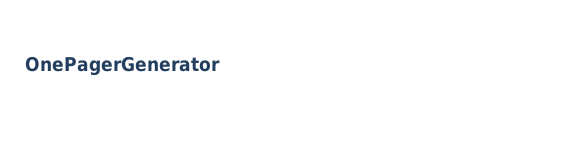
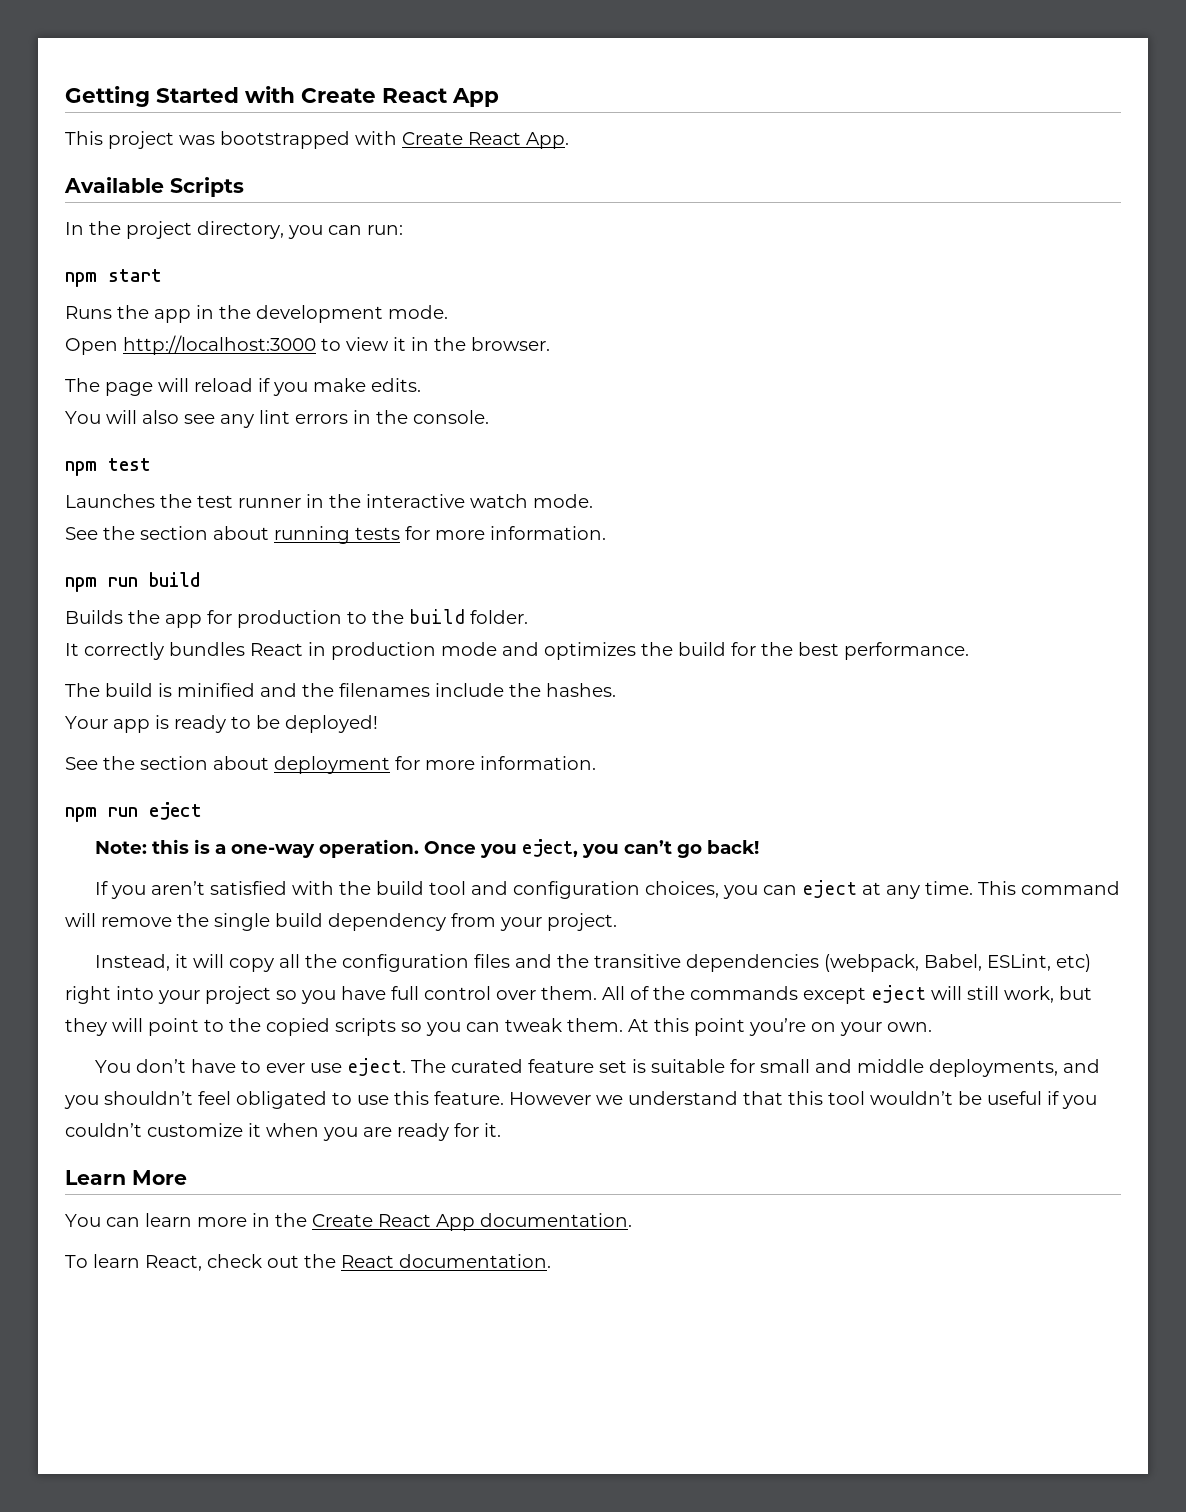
[25,56,220,76] OnePagerGenerator -> [65,86,499,107] [65,131,569,149] [64,177,244,197] [65,221,403,239] [65,269,162,287] [65,305,448,323] [65,335,550,355] [65,378,421,396] [65,410,489,428] [65,458,151,476] [65,494,593,508] [65,526,606,544] [65,572,200,592] [65,609,528,628] [65,642,969,660] [65,683,616,697] [65,715,378,733] [65,756,596,774] [65,802,202,822] [95,839,760,858] [95,880,1121,899] [65,913,617,931] [95,954,1092,972] [65,985,1092,1004] [65,1018,932,1036] [95,1058,1101,1077] [64,1091,1097,1109] [65,1123,501,1141] [65,1170,187,1185] [65,1213,632,1231] [65,1254,551,1271] Getting Started with Create React App // This project was bootstrapped with Create React App. // Available Scripts // In the project directory, you can run: // npm start // Runs the app in the development mode. // Open http://localhost:3000 to view it in the browser. // The page will reload if you make edits. // You will also see any lint errors in the console. // npm test // Launches the test runner in the interactive watch mode. // See the section about running tests for more information. // npm run build // Builds the app for production to the build folder. // It correctly bundles React in production mode and optimizes the build for the best performance. // The build is minified and the filenames include the hashes. // Your app is ready to be deployed! // See the section about deployment for more information. // npm run eject // Note: this is a one-way operation. Once you eject, you can’t go back! // If you aren’t satisfied with the build tool and configuration choices, you can eject at any time. This command will remove the single build dependency from your project. // Instead, it will copy all the configuration files and the transitive dependencies (webpack, Babel, ESLint, etc) right into your project so you have full control over them. All of the commands except eject will still work, but they will point to the copied scripts so you can tweak them. At this point you’re on your own. // You don’t have to ever use eject. The curated feature set is suitable for small and middle deployments, and you shouldn’t feel obligated to use this feature. However we understand that this tool wouldn’t be useful if you couldn’t customize it when you are ready for it. // Learn More // You can learn more in the Create React App documentation. // To learn React, check out the React documentation.

